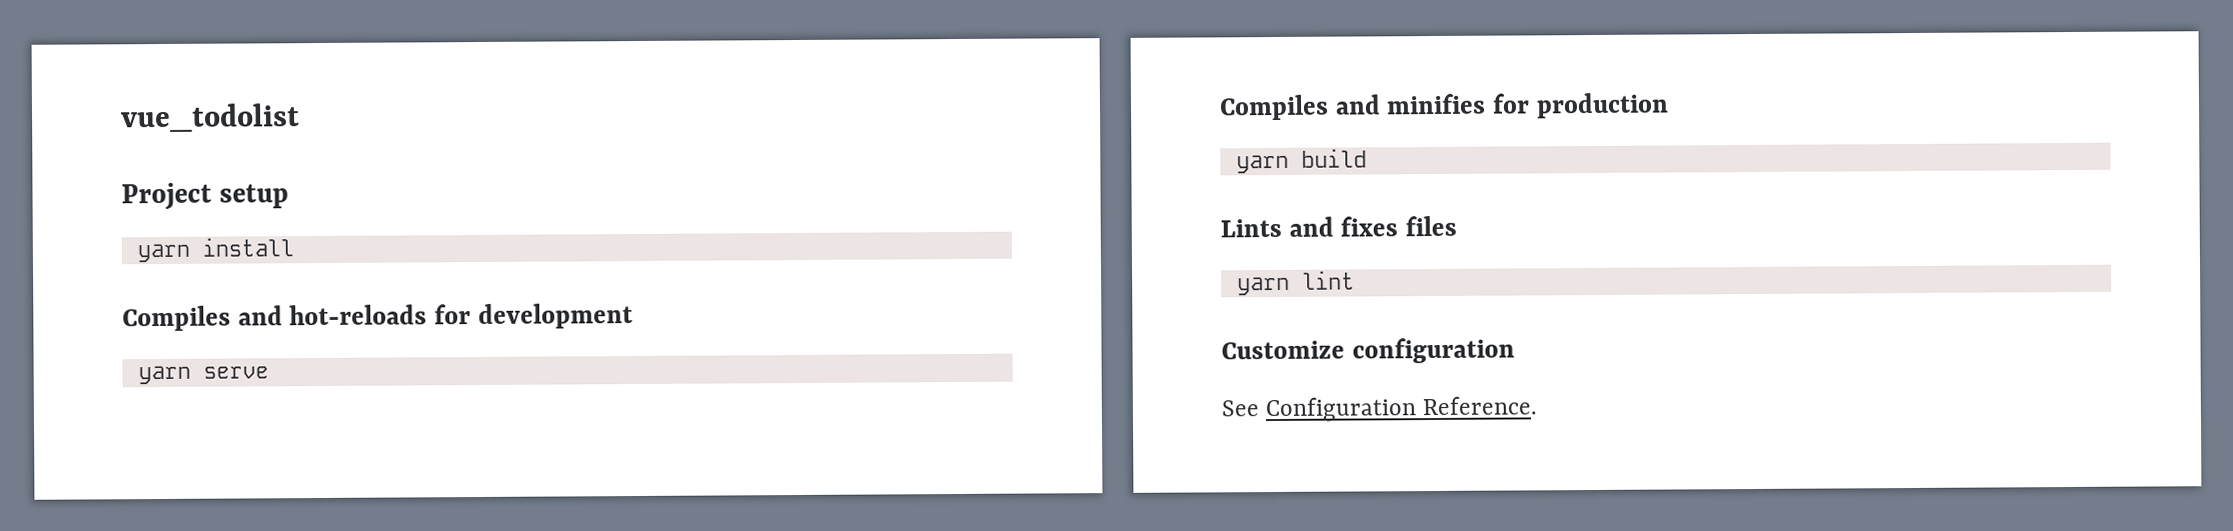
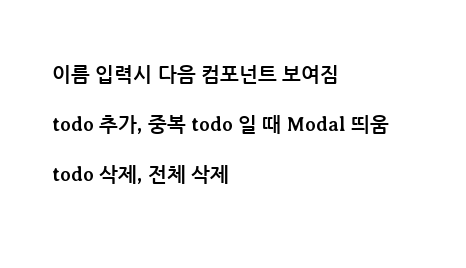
[120,103,300,133] [121,182,290,211] [136,237,294,263] [122,303,633,332] [137,365,269,385] [1219,92,1669,121] [1235,148,1367,174] [1220,215,1458,238] [1236,270,1355,296] [1221,337,1515,364] [1221,396,1538,423] vue_todolist // Project setup // yarn install // Compiles and hot-reloads for development // yarn serve // Compiles and minifies for production // yarn build // Lints and fixes files // yarn lint // Customize configuration // See Configuration Reference. -> [52,65,340,84] [52,115,389,134] [52,165,229,184] 이름 입력시 다음 컴포넌트 보여짐 // todo 추가, 중복 todo 일 때 Modal 띄움 // todo 삭제, 전체 삭제

